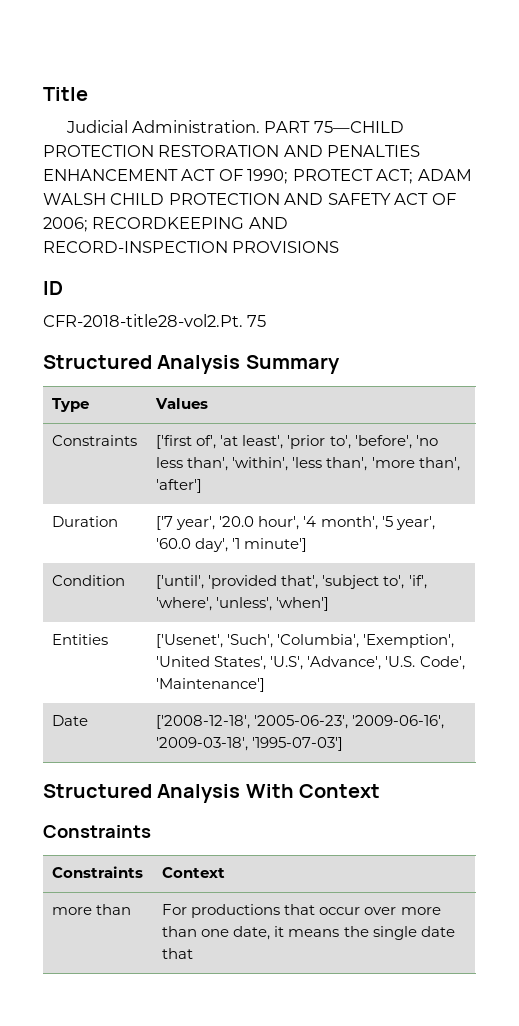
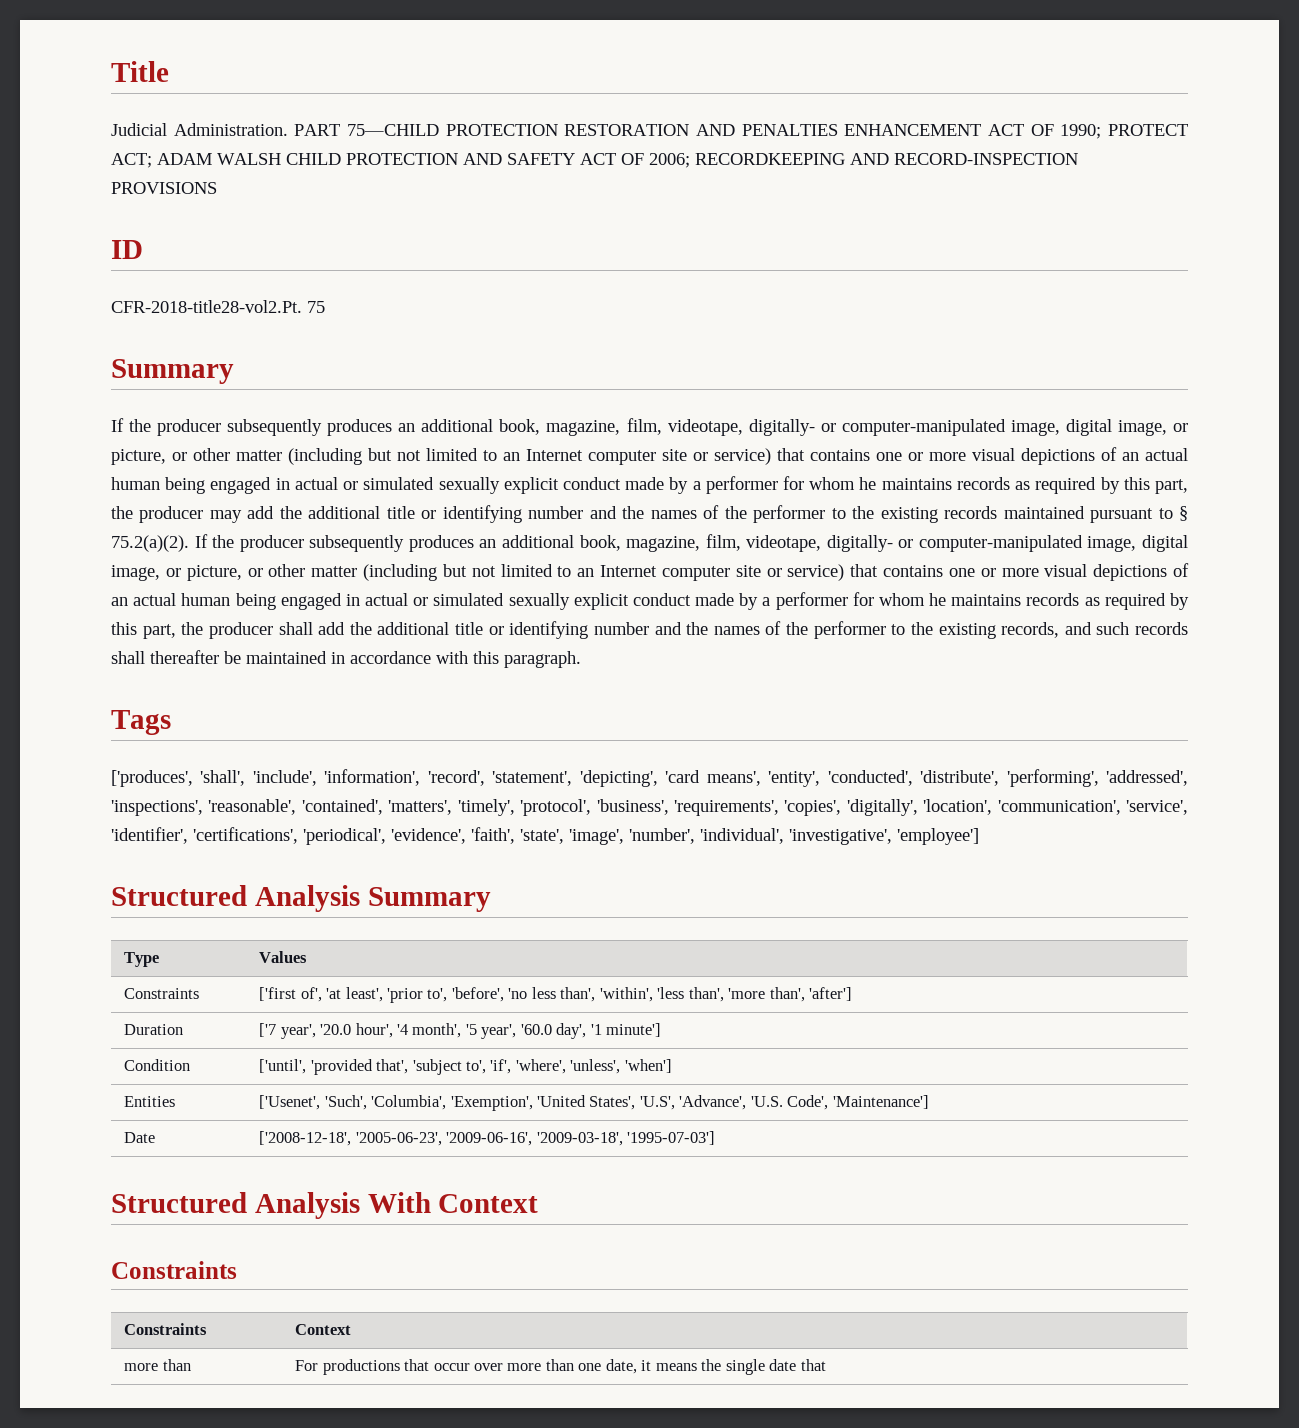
(267, 321) none -> [111,359,234,384] [111,418,1188,436] [111,447,1188,465] [111,476,1189,494] [111,505,1189,523] [111,534,1188,552] [111,563,1190,581] [111,592,1189,610] [111,621,1188,639] [111,650,581,668] [111,710,171,735] [111,769,1188,787] [111,799,1188,816] [111,827,979,845] // Summary // If the producer subsequently produces an additional book, magazine, film, videotape, digitally- or computer-manipulated image, digital image, or picture, or other matter (including but not limited to an Internet computer site or service) that contains one or more visual depictions of an actual human being engaged in actual or simulated sexually explicit conduct made by a performer for whom he maintains records as required by this part, the producer may add the additional title or identifying number and the names of the performer to the existing records maintained pursuant to § 75.2(a)(2). If the producer subsequently produces an additional book, magazine, film, videotape, digitally- or computer-manipulated image, digital image, or picture, or other matter (including but not limited to an Internet computer site or service) that contains one or more visual depictions of an actual human being engaged in actual or simulated sexually explicit conduct made by a performer for whom he maintains records as required by this part, the producer shall add the additional title or identifying number and the names of the performer to the existing records, and such records shall thereafter be maintained in accordance with this paragraph. // Tags // ['produces', 'shall', 'include', 'information', 'record', 'statement', 'depicting', 'card means', 'entity', 'conducted', 'distribute', 'performing', 'addressed', 'inspections', 'reasonable', 'contained', 'matters', 'timely', 'protocol', 'business', 'requirements', 'copies', 'digitally', 'location', 'communication', 'service', 'identifier', 'certifications', 'periodical', 'evidence', 'faith', 'state', 'image', 'number', 'individual', 'investigative', 'employee']

